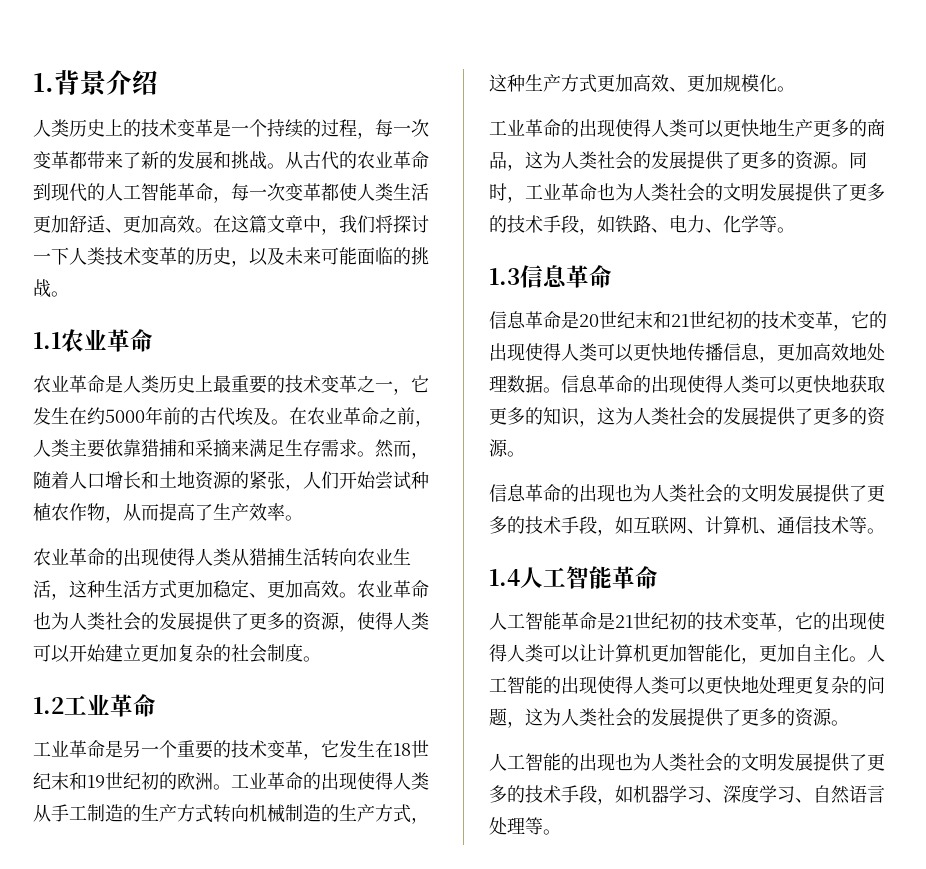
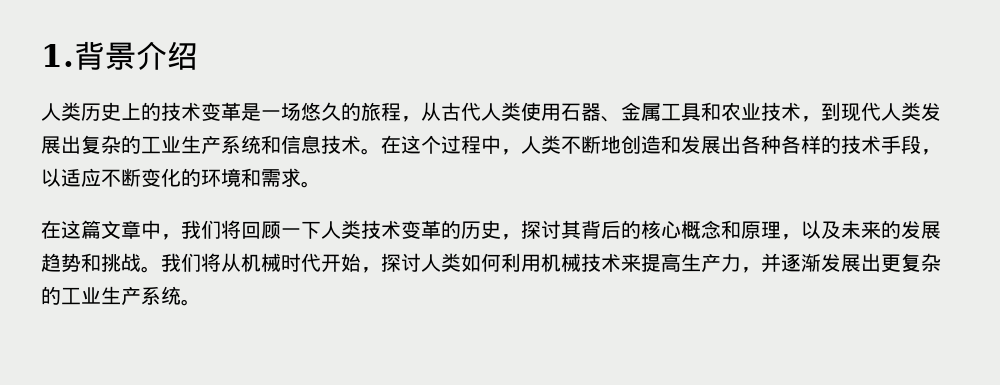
[249,119,429,139] [33,151,429,170] [33,183,429,203] [33,215,213,233] 个持续的过程，每一次变革都带来了新的发展和挑战。从古代的农业革命到现代的人工智能革命，每一次变革都使人类生活更加舒适、更加高效。 -> [281,102,941,122] [41,135,941,155] [41,168,321,188] 场悠久的旅程，从古代人类使用石器、金属工具和农业技术，到现代人类发展出复杂的工业生产系统和信息技术。在这个过程中，人类不断地创造和发展出各种各样的技术手段，以适应不断变化的环境和需求。 //
[393,215,429,233] 探讨 -> [241,221,281,239] 回顾
[249,247,429,266] [33,279,69,298] [33,329,153,353] [33,375,429,395] [33,406,433,427] [33,439,429,459] [33,471,429,491] [33,503,303,523] [33,548,411,567] [33,579,429,600] [33,612,429,632] [33,644,321,663] [33,694,156,717] [33,740,429,760] [33,772,429,790] [33,804,429,824] [489,74,795,93] [489,119,885,138] [489,151,867,171] [489,183,885,203] [489,215,795,235] [489,265,612,288] [489,311,887,331] [489,343,885,363] [489,375,885,394] [489,407,886,427] [489,439,525,457] [489,484,885,503] [489,516,885,536] [489,566,658,589] [489,612,885,632] [489,644,885,664] [489,676,885,695] [489,708,849,728] [489,753,885,772] [489,785,885,805] [489,817,543,835] 以及未来可能面临的挑战。 // 1.1农业革命 // 农业革命是人类历史上最重要的技术变革之一，它发生在约5000年前的古代埃及。在农业革命之前，人类主要依靠猎捕和采摘来满足生存需求。然而，随着人口增长和土地资源的紧张，人们开始尝试种植农作物，从而提高了生产效率。 // 农业革命的出现使得人类从猎捕生活转向农业生活，这种生活方式更加稳定、更加高效。农业革命也为人类社会的发展提供了更多的资源，使得人类可以开始建立更加复杂的社会制度。 // 1.2工业革命 // 工业革命是另一个重要的技术变革，它发生在18世纪末和19世纪初的欧洲。工业革命的出现使得人类从手工制造的生产方式转向机械制造的生产方式，这种生产方式更加高效、更加规模化。 // 工业革命的出现使得人类可以更快地生产更多的商品，这为人类社会的发展提供了更多的资源。同时，工业革命也为人类社会的文明发展提供了更多的技术手段，如铁路、电力、化学等。 // 1.3信息革命 // 信息革命是20世纪末和21世纪初的技术变革，它的出现使得人类可以更快地传播信息，更加高效地处理数据。信息革命的出现使得人类可以更快地获取更多的知识，这为人类社会的发展提供了更多的资源。 // 信息革命的出现也为人类社会的文明发展提供了更多的技术手段，如互联网、计算机、通信技术等。 // 1.4人工智能革命 // 人工智能革命是21世纪初的技术变革，它的出现使得人类可以让计算机更加智能化，更加自主化。人工智能的出现使得人类可以更快地处理更复杂的问题，这为人类社会的发展提供了更多的资源。 // 人工智能的出现也为人类社会的文明发展提供了更多的技术手段，如机器学习、深度学习、自然语言处理等 -> [521,220,941,240] [41,253,941,273] [41,286,181,305] 探讨其背后的核心概念和原理，以及未来的发展趋势和挑战。我们将从机械时代开始，探讨人类如何利用机械技术来提高生产力，并逐渐发展出更复杂的工业生产系统

